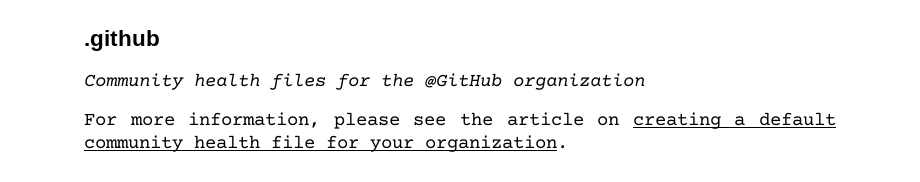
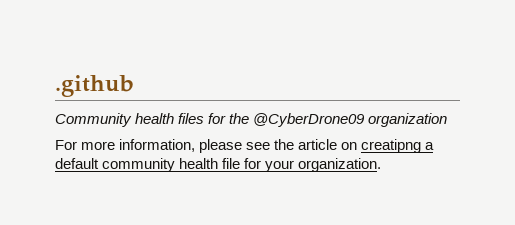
[425,73,502,88] @GitHub -> [253,113,366,127] @CyberDrone09
[632,112,721,129] creating -> [361,139,422,153] creatipng

